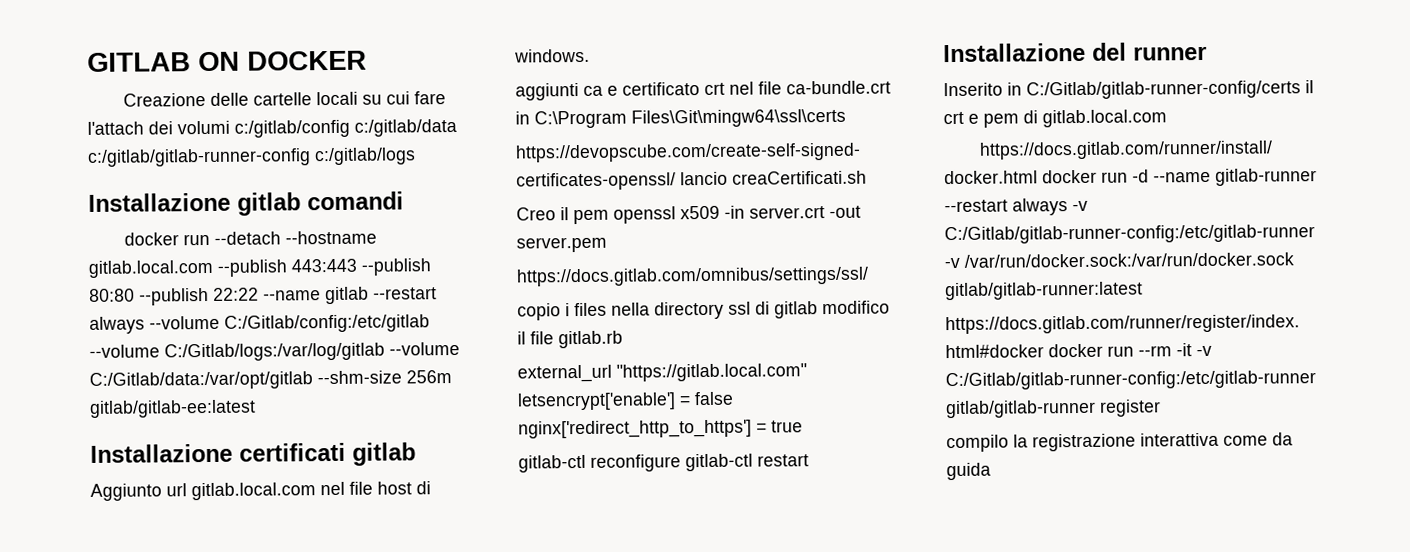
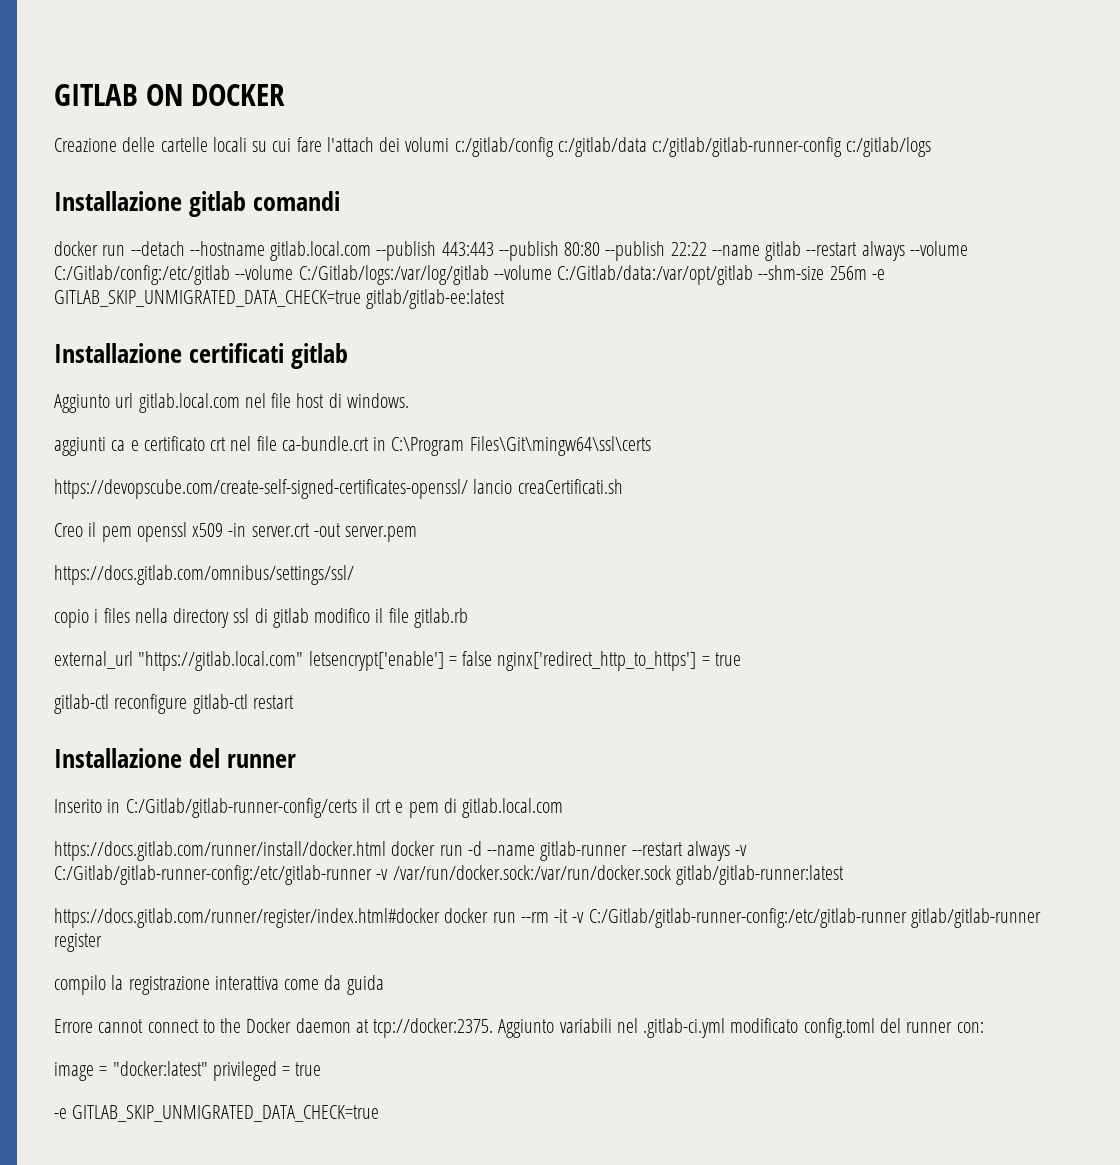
(452, 377) none -> [871,269,885,280] [54,290,361,307] -e GITLAB_SKIP_UNMIGRATED_DATA_CHECK=true
(991, 471) none -> [54,1018,984,1038] [54,1061,322,1081] [54,1105,380,1122] // Errore cannot connect to the Docker daemon at tcp://docker:2375. Aggiunto variabili nel .gitlab-ci.yml modificato config.toml del runner con: // image = "docker:latest" privileged = true // -e GITLAB_SKIP_UNMIGRATED_DATA_CHECK=true

